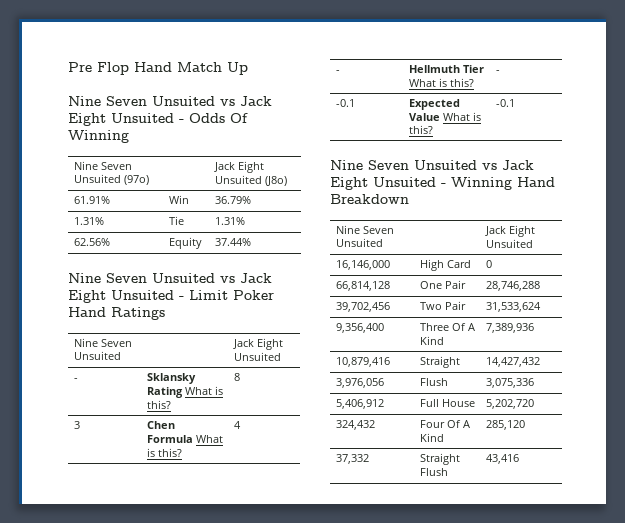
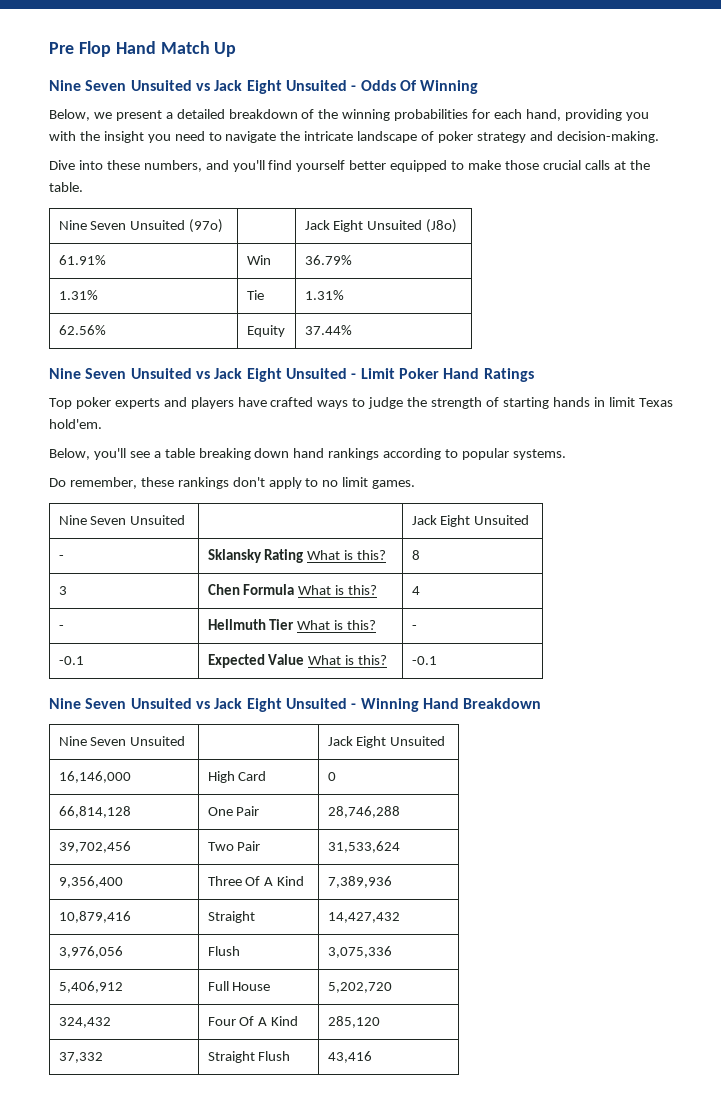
(129, 136) none -> [49,109,649,121] [49,131,659,143] [49,160,650,172] [49,182,83,192] // Below, we present a detailed breakdown of the winning probabilities for each hand, providing you with the insight you need to navigate the intricate landscape of poker strategy and decision-making. // Dive into these numbers, and you'll find yourself better equipped to make those crucial calls at the table.
(165, 313) none -> [49,397,673,409] [49,419,102,429] [49,448,566,460] [49,477,416,489] // Top poker experts and players have crafted ways to judge the strength of starting hands in limit Texas hold'em. // Below, you'll see a table breaking down hand rankings according to popular systems. // Do remember, these rankings don't apply to no limit games.

